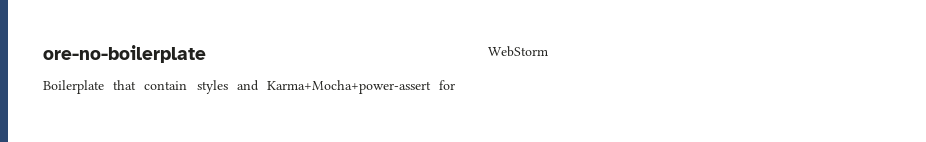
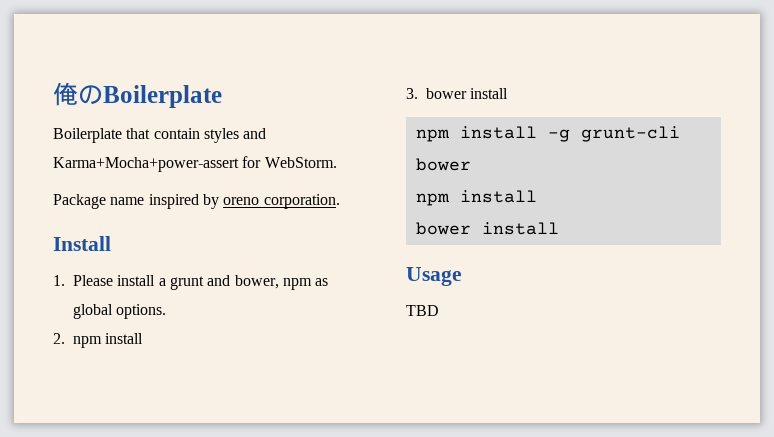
[43,45,206,63] ore-no-boilerplate -> [53,82,222,108] 俺のBoilerplate
[488,46,548,57] WebStorm -> [264,157,337,168] [53,194,340,209] [53,236,111,251] [53,275,329,290] [73,304,167,319] [53,333,144,348] [406,88,509,99] [415,126,680,142] [415,158,471,171] [415,190,537,206] [415,222,559,235] [406,267,462,286] [406,305,439,316] WebStorm. // Package name inspired by oreno corporation. // Install // 1. Please install a grunt and bower, npm as global options. // 2. npm install // 3. bower install // npm install -g grunt-cli bower // npm install // bower install // Usage // TBD

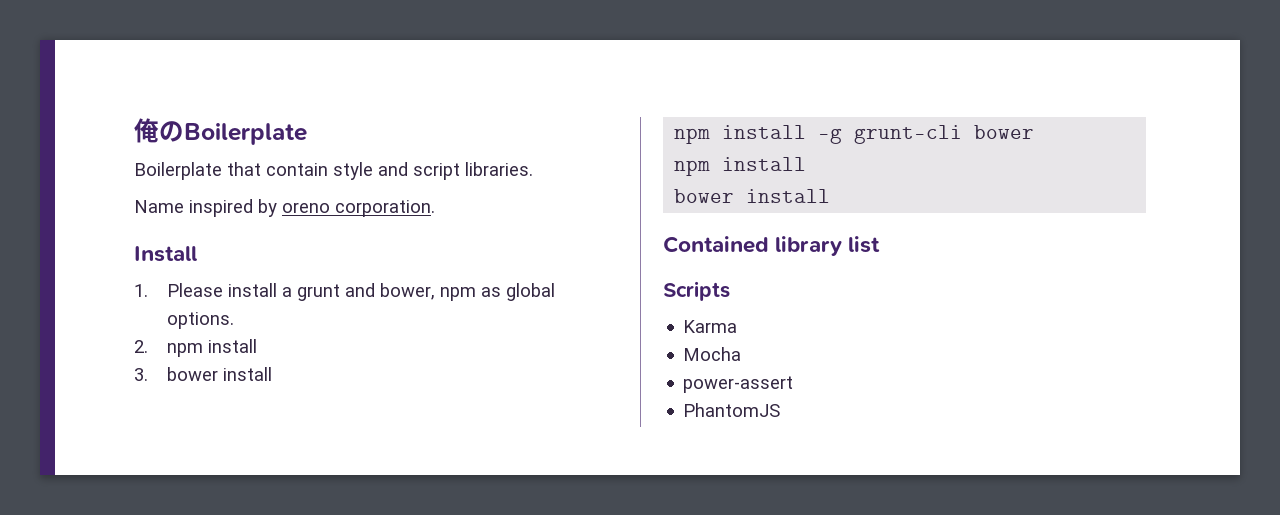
[203,128,267,143] [53,156,337,172] [53,194,145,209] styles and Karma+Mocha+power-assert for WebStorm. // Package name -> [333,162,533,180] [134,200,184,213] style and script libraries. // Name
[406,267,462,286] [406,305,439,316] Usage // TBD -> [663,236,881,256] [663,281,730,301] [683,320,738,333] [683,347,742,361] [683,376,794,393] [683,403,781,417] Contained library list // Scripts // Karma // Mocha // power-assert // PhantomJS

